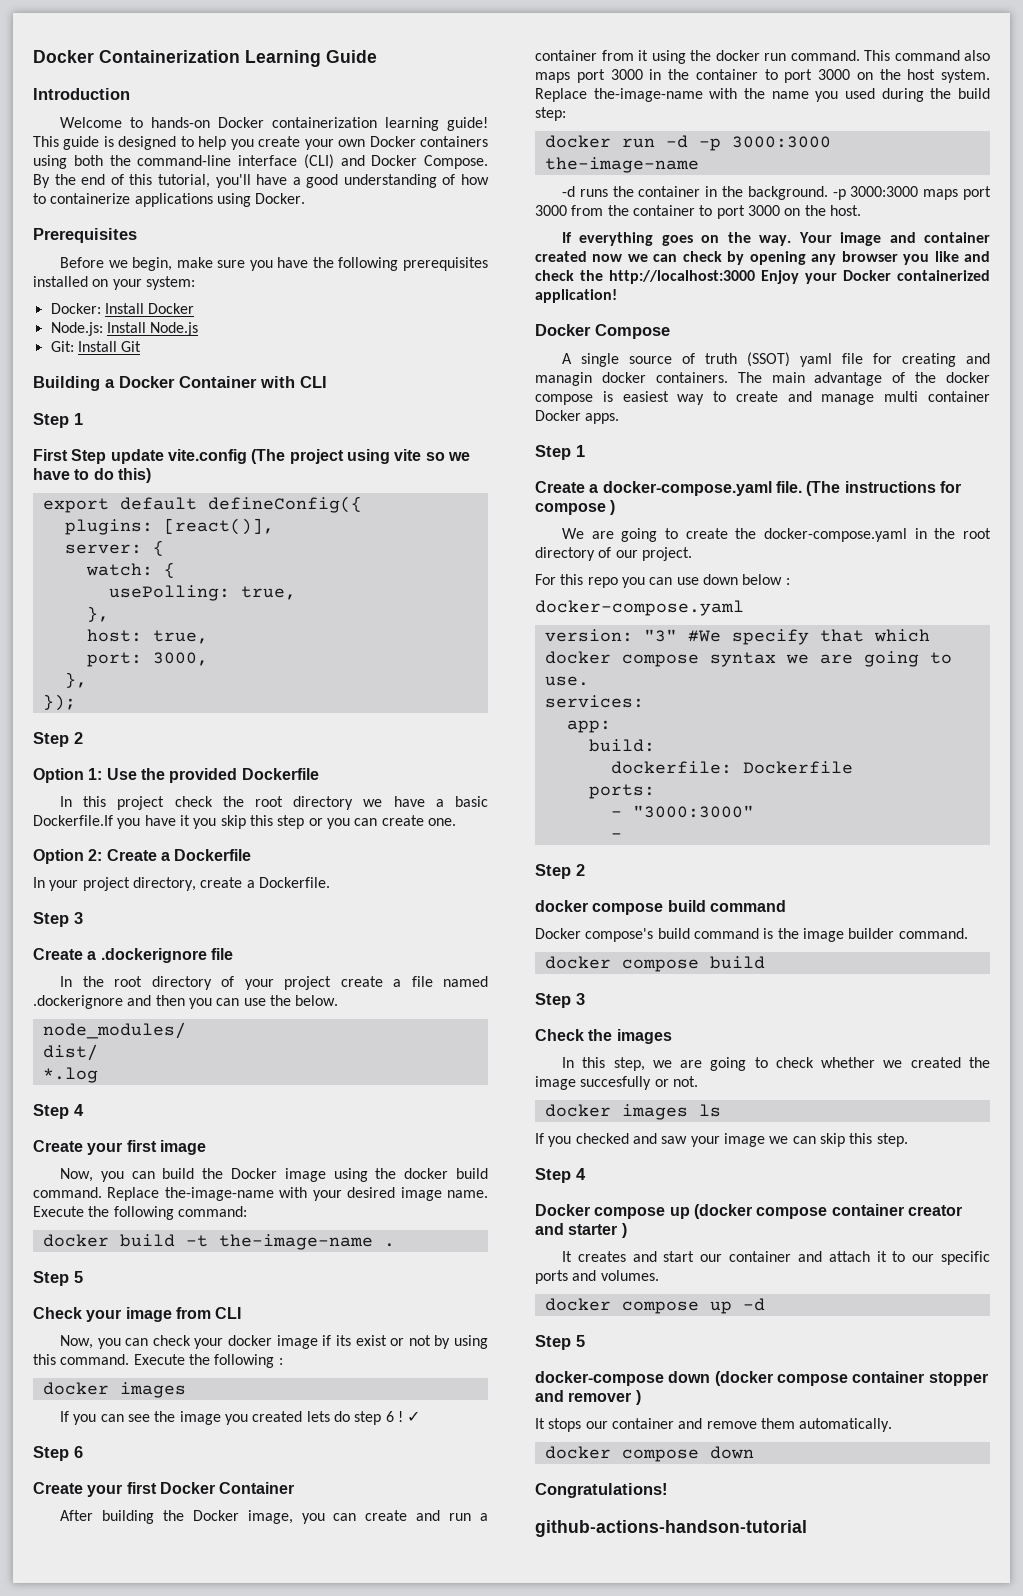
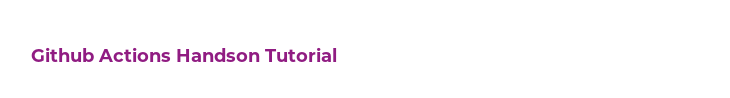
[33,50,377,67] [33,88,130,100] [60,117,488,131] [33,136,488,150] [33,154,488,169] [33,174,489,188] [33,193,306,207] [33,228,137,243] [60,257,488,271] [33,276,195,290] [50,303,195,314] [50,322,199,336] [50,341,142,352] [33,376,327,391] [33,413,83,428] [33,449,470,464] [33,468,151,483] [42,496,362,513] [64,518,274,535] [64,540,164,556] [85,562,175,578] [108,585,296,601] [86,606,109,622] [86,629,208,644] [86,652,208,667] [64,672,87,688] [42,694,76,711] [33,732,83,747] [33,768,319,783] [60,796,489,810] [33,815,456,829] [33,849,252,864] [33,877,330,891] [33,912,83,927] [33,948,233,963] [60,976,488,990] [33,995,339,1009] [42,1022,186,1039] [42,1044,98,1061] [42,1067,98,1083] [33,1104,84,1119] [33,1140,206,1155] [60,1168,488,1182] [33,1187,489,1201] [33,1206,247,1220] [42,1234,395,1250] [33,1271,83,1286] [33,1307,242,1322] [60,1335,488,1349] [33,1354,283,1368] [42,1382,186,1398] [60,1411,421,1425] [33,1446,83,1461] [33,1482,295,1497] [60,1510,489,1524] [535,50,990,64] [535,69,990,83] [535,88,990,102] [535,107,566,121] [544,135,831,151] [544,157,699,173] [562,186,991,200] [535,205,861,219] [562,232,990,246] [535,251,990,265] [535,270,990,284] [535,289,617,303] [535,324,670,339] [562,352,990,367] [535,372,990,386] [535,391,990,405] [535,410,620,424] [535,445,585,460] [535,481,961,496] [535,500,616,515] [562,528,991,542] [535,547,692,561] [535,574,790,588] [535,600,744,616] [544,629,930,645] [544,651,952,667] [544,676,589,686] [544,695,644,708] [566,720,611,733] [588,739,655,752] [610,761,853,774] [588,784,655,799] [610,805,754,818] [610,833,622,839] [535,864,585,879] [535,900,786,915] [535,928,968,942] [544,956,765,972] [535,993,585,1008] [535,1029,672,1044] [562,1057,990,1071] [535,1076,698,1090] [544,1104,721,1120] [535,1133,908,1147] [535,1168,586,1183] [535,1204,962,1219] [535,1223,627,1238] [562,1251,990,1265] [535,1270,659,1284] [544,1298,765,1314] [535,1335,585,1350] [535,1371,988,1386] [535,1390,641,1405] [535,1418,893,1432] [544,1446,754,1462] [535,1483,668,1498] [535,1520,807,1537] Docker Containerization Learning Guide // Introduction // Welcome to hands-on Docker containerization learning guide! This guide is designed to help you create your own Docker containers using both the command-line interface (CLI) and Docker Compose. By the end of this tutorial, you'll have a good understanding of how to containerize applications using Docker. // Prerequisites // Before we begin, make sure you have the following prerequisites installed on your system: // Docker: Install Docker // Node.js: Install Node.js // Git: Install Git // Building a Docker Container with CLI // Step 1 // First Step update vite.config (The project using vite so we have to do this) // export default defineConfig({ // plugins: [react()], // server: { // watch: { // usePolling: true, // }, // host: true, // port: 3000, // }, // }); // Step 2 // Option 1: Use the provided Dockerfile // In this project check the root directory we have a basic Dockerfile.If you have it you skip this step or you can create one. // Option 2: Create a Dockerfile // In your project directory, create a Dockerfile. // Step 3 // Create a .dockerignore file // In the root directory of your project create a file named .dockerignore and then you can use the below. // node_modules/ // dist/ // *.log // Step 4 // Create your first image // Now, you can build the Docker image using the docker build command. Replace the-image-name with your desired image name. Execute the following command: // docker build -t the-image-name . // Step 5 // Check your image from CLI // Now, you can check your docker image if its exist or not by using this command. Execute the following : // docker images // If you can see the image you created lets do step 6 ! ✓ // Step 6 // Create your first Docker Container // After building the Docker image, you can create and run a container from it using the docker run command. This command also maps port 3000 in the container to port 3000 on the host system. Replace the-image-name with the name you used during the build step: // docker run -d -p 3000:3000 the-image-name // -d runs the container in the background. -p 3000:3000 maps port 3000 from the container to port 3000 on the host. // If everything goes on the way. Your image and container created now we can check by opening any browser you like and check the http://localhost:3000 Enjoy your Docker containerized application! // Docker Compose // A single source of truth (SSOT) yaml file for creating and managin docker containers. The main advantage of the docker compose is easiest way to create and manage multi container Docker apps. // Step 1 // Create a docker-compose.yaml file. (The instructions for compose ) // We are going to create the docker-compose.yaml in the root directory of our project. // For this repo you can use down below : // docker-compose.yaml // version: "3" #We specify that which docker compose syntax we are going to use. // services: // app: // build: // dockerfile: Dockerfile // ports: // - "3000:3000" // - // Step 2 // docker compose build command // Docker compose's build command is the image builder command. // docker compose build // Step 3 // Check the images // In this step, we are going to check whether we created the image succesfully or not. // docker images ls // If you checked and saw your image we can skip this step. // Step 4 // Docker compose up (docker compose container creator and starter ) // It creates and start our container and attach it to our specific ports and volumes. // docker compose up -d // Step 5 // docker-compose down (docker compose container stopper and remover ) // It stops our container and remove them automatically. // docker compose down // Congratulations! // github-actions-handson-tutorial -> [31,47,337,62] Github Actions Handson Tutorial

